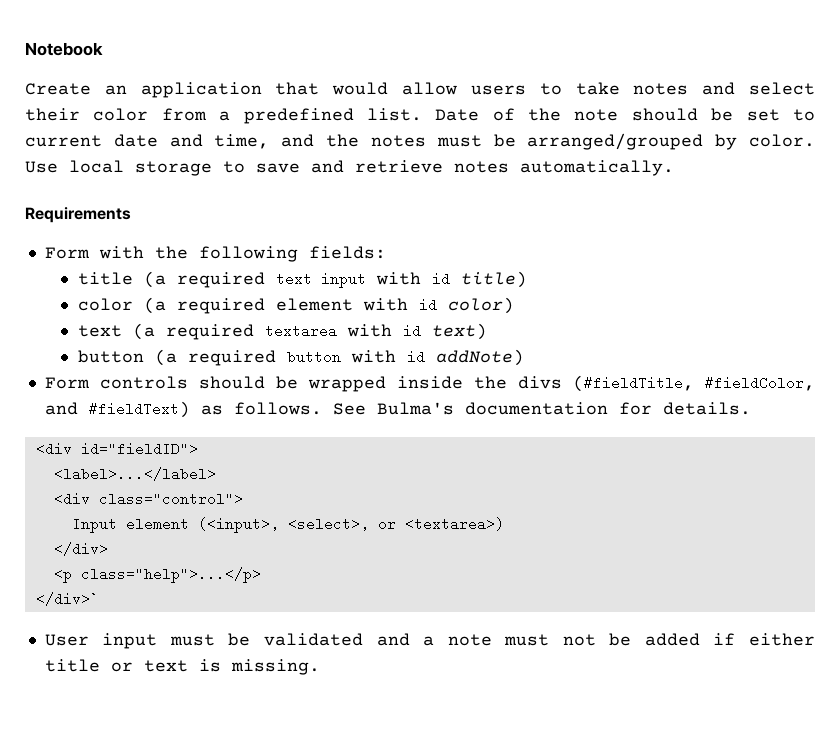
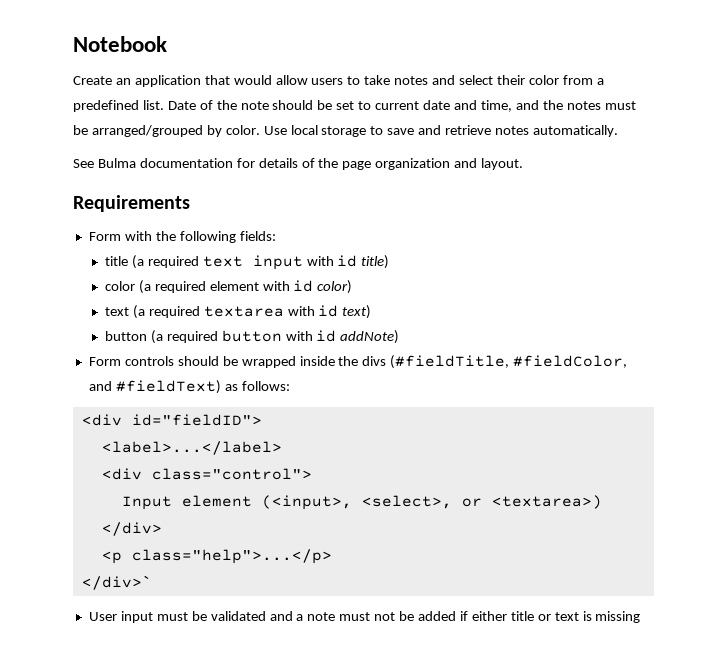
(674, 168) none -> [73,158,524,170] // See Bulma documentation for details of the page organization and layout.
[233,402,751,415] follows. See Bulma's documentation for details. -> [241,381,290,391] follows:
[230,659,320,675] missing. -> [595,611,641,623] missing

